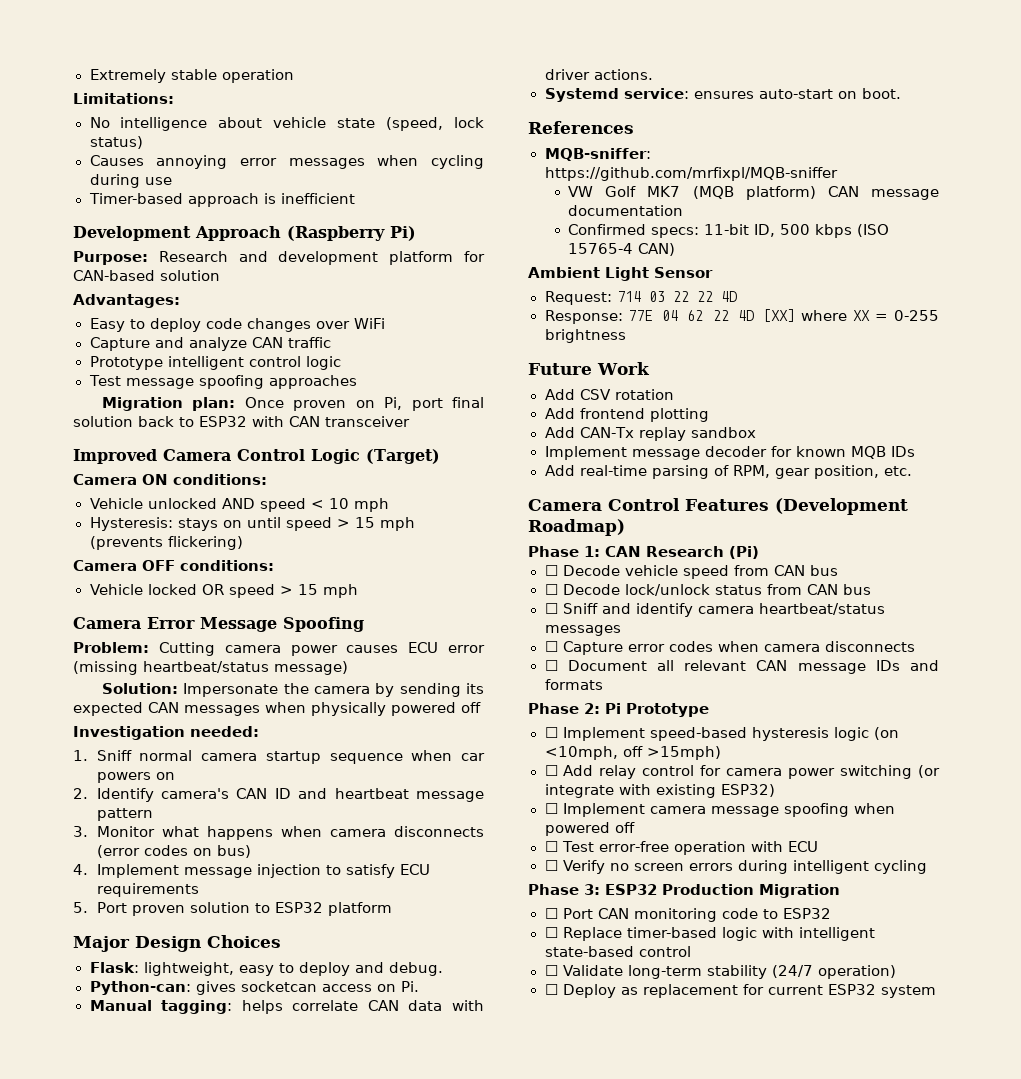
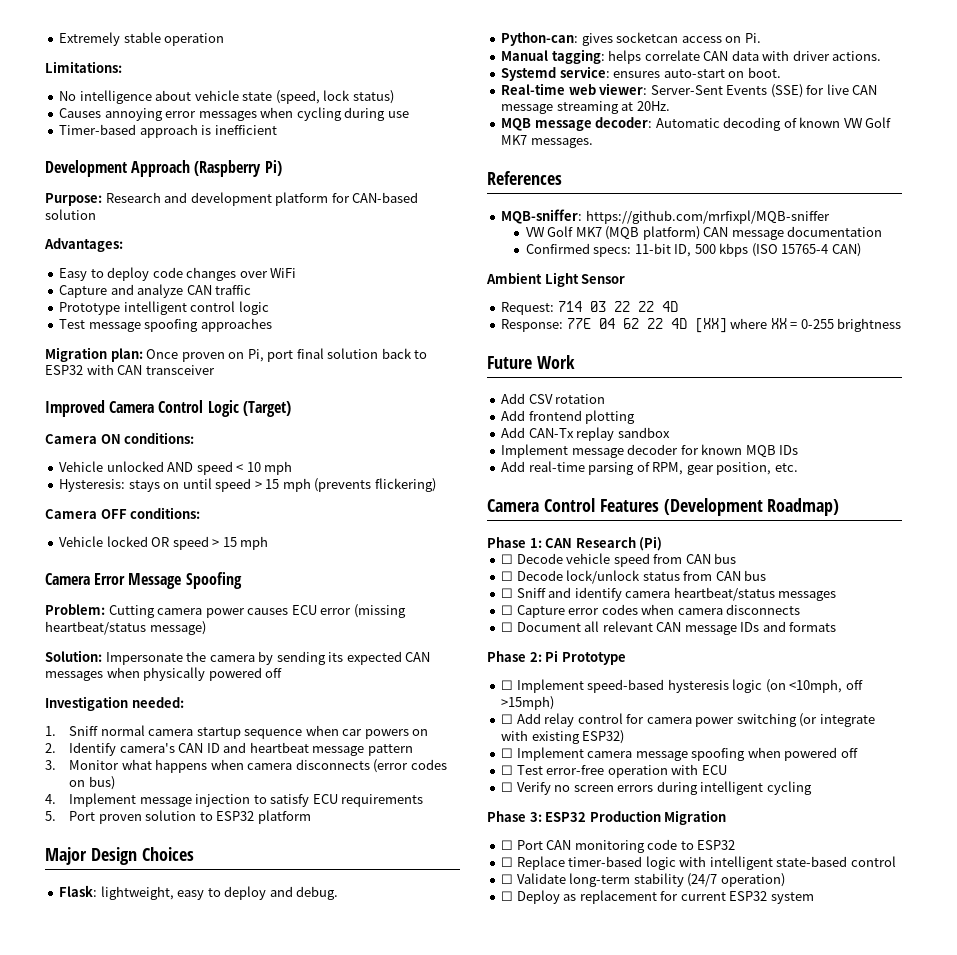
(901, 93) none -> [501,83,878,98] [501,101,670,114] [501,117,892,131] [501,135,593,148] // Real-time web viewer: Server-Sent Events (SSE) for live CAN message streaming at 20Hz. // MQB message decoder: Automatic decoding of known VW Golf MK7 messages.

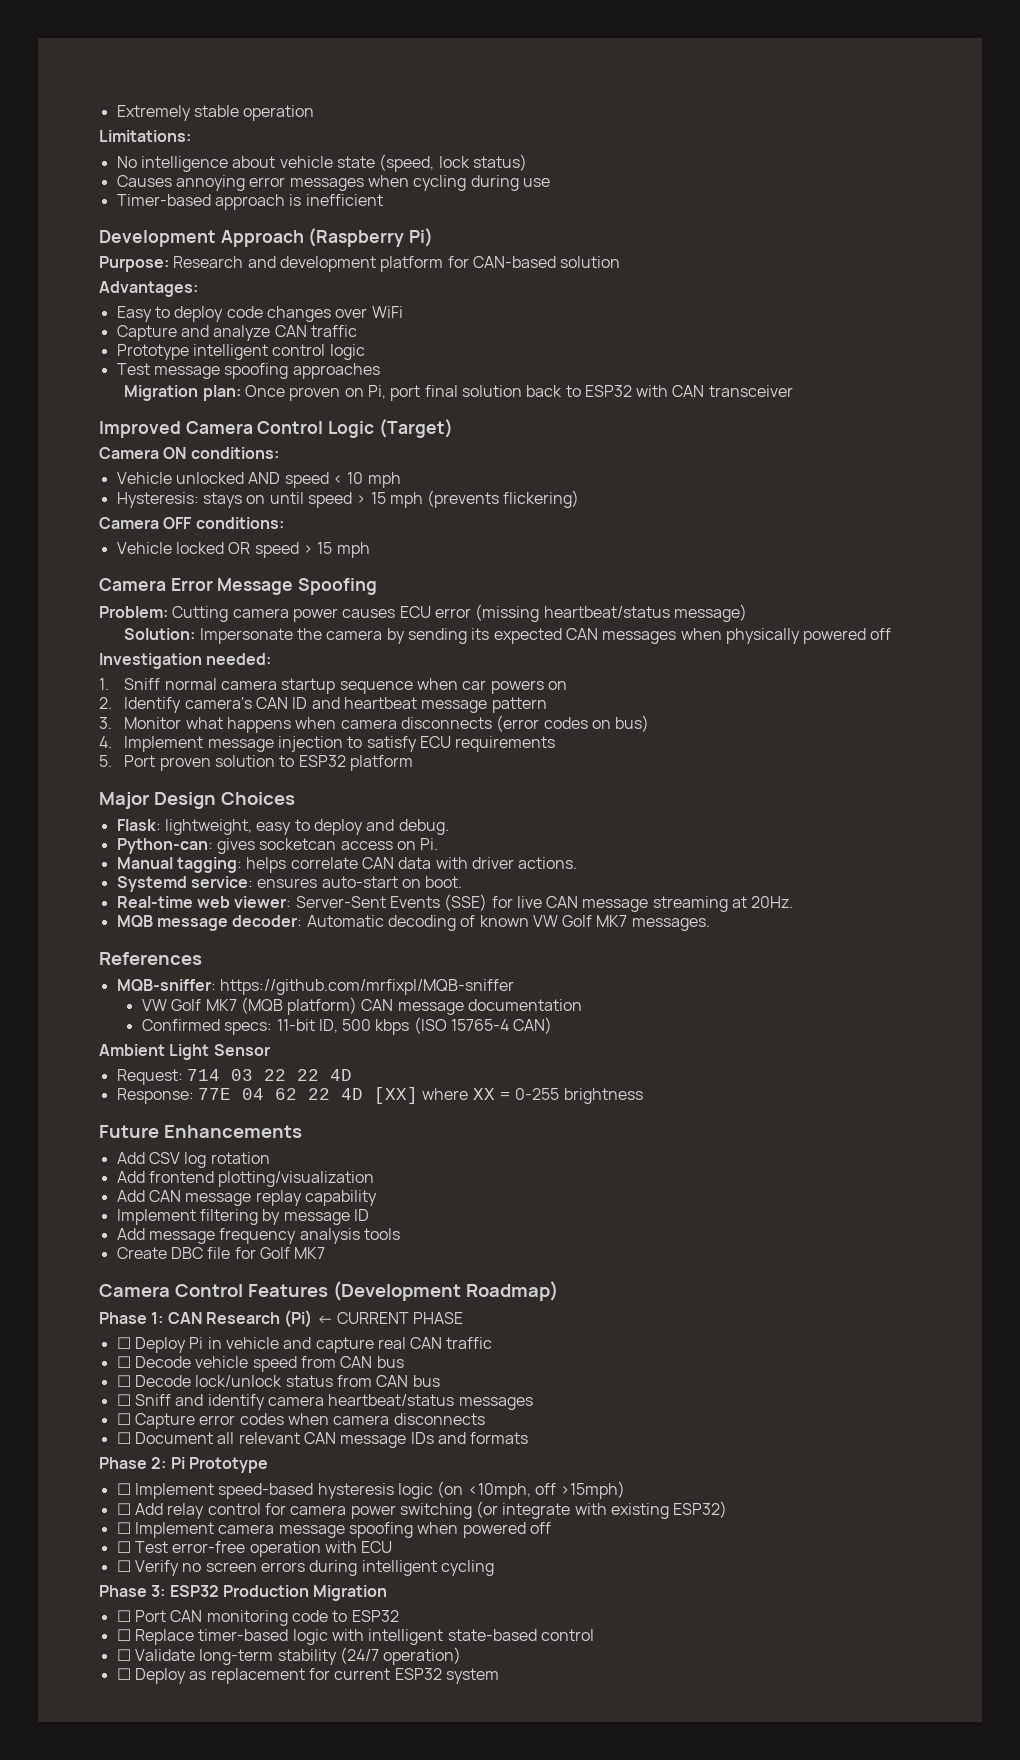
[536,355,575,369] Work -> [163,1125,302,1138] Enhancements
(553, 399) none -> [184,1152,207,1168] log
[585,410,636,424] [501,427,670,441] [501,444,799,458] [501,461,798,475] plotting // Add CAN‑Tx replay sandbox // Implement message decoder for known MQB IDs // Add real-time parsing of RPM, gear position, etc. -> [218,1171,375,1187] [116,1190,377,1206] [116,1209,369,1225] [116,1228,400,1244] [116,1247,326,1259] plotting/visualization // Add CAN message replay capability // Implement filtering by message ID // Add message frequency analysis tools // Create DBC file for Golf MK7
(663, 543) none -> [316,1312,464,1324] [116,1337,493,1353] ← CURRENT PHASE // ☐ Deploy Pi in vehicle and capture real CAN traffic

